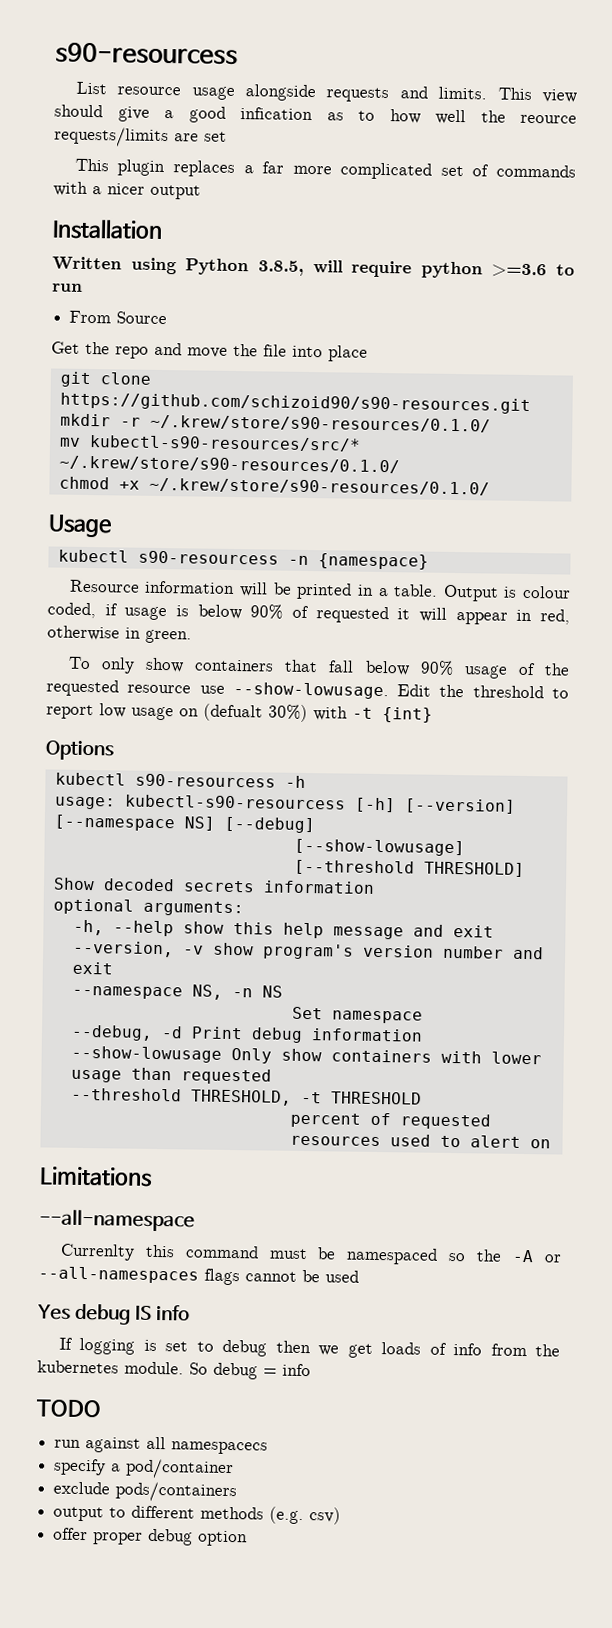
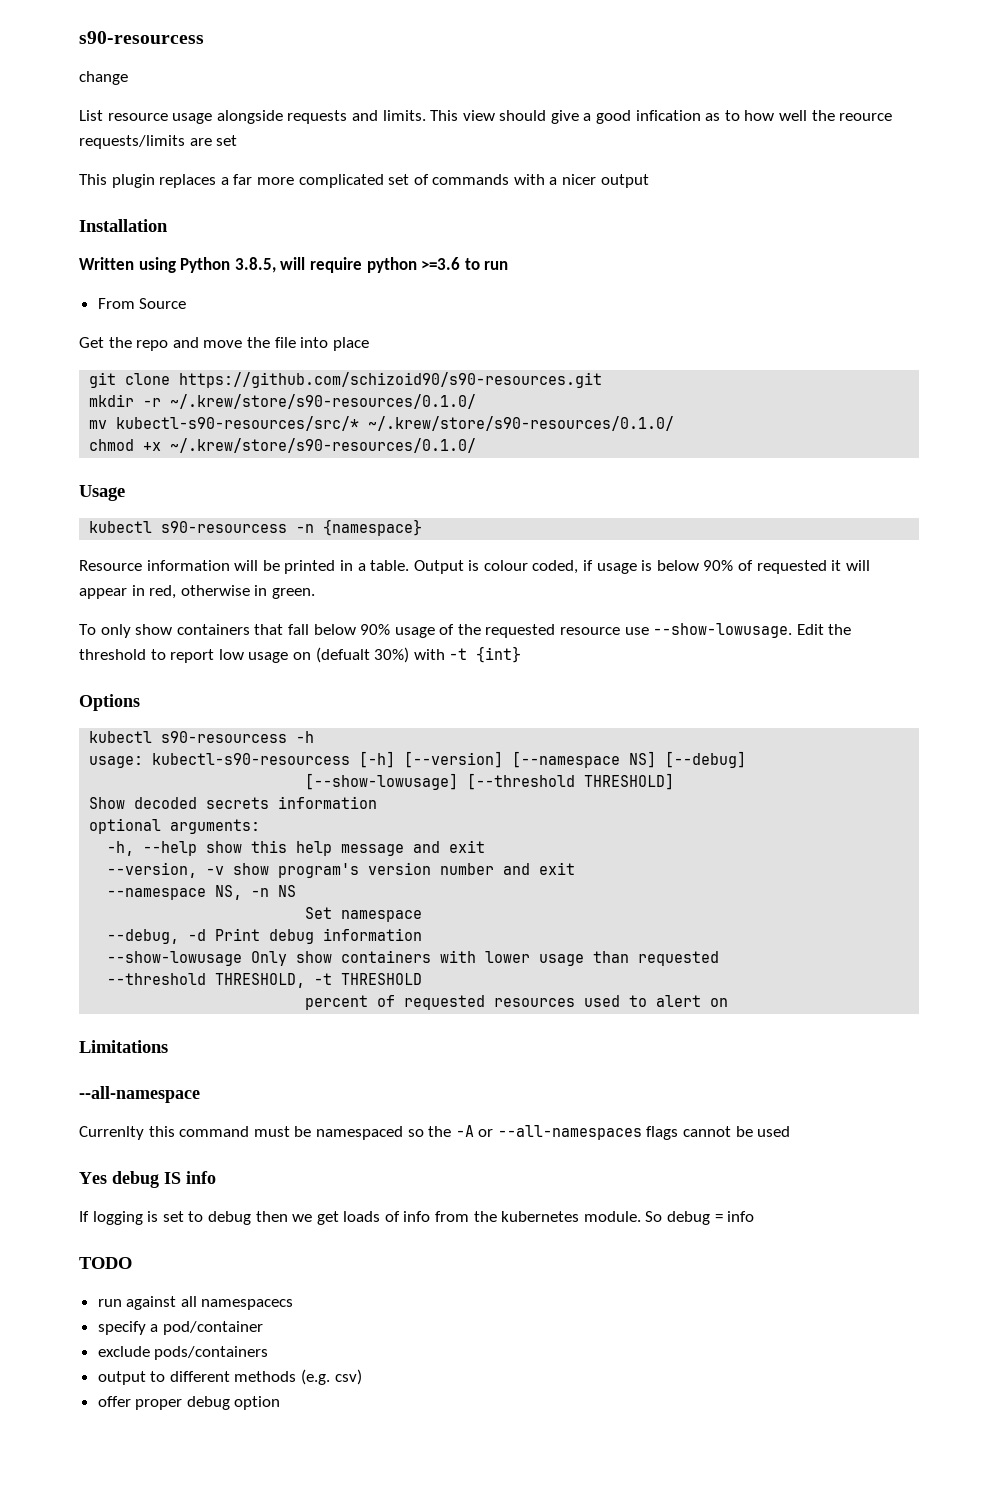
[55,42,238,65] s90-resourcess -> [79,31,204,44] [79,71,128,85] s90-resourcess // change

